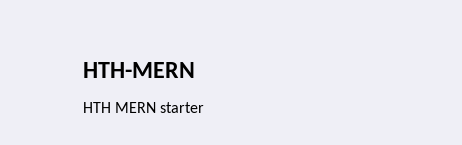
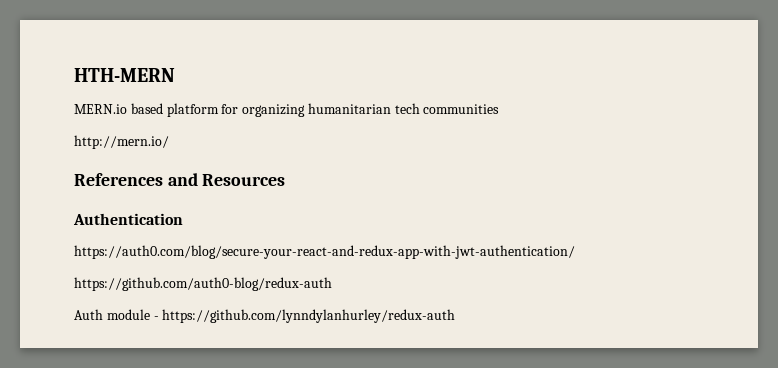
[83,102,205,113] HTH MERN starter -> [74,103,500,117] [74,135,169,149] [74,173,286,186] [73,213,183,225] [74,245,575,259] [74,277,332,291] [74,309,456,323] MERN.io based platform for organizing humanitarian tech communities // http://mern.io/ // References and Resources // Authentication // https://auth0.com/blog/secure-your-react-and-redux-app-with-jwt-authentication/ // https://github.com/auth0-blog/redux-auth // Auth module - https://github.com/lynndylanhurley/redux-auth

